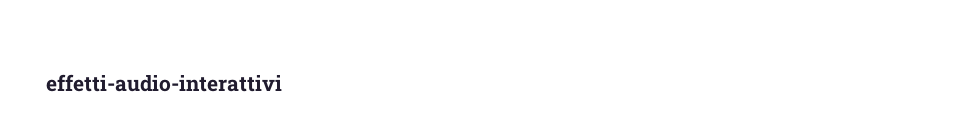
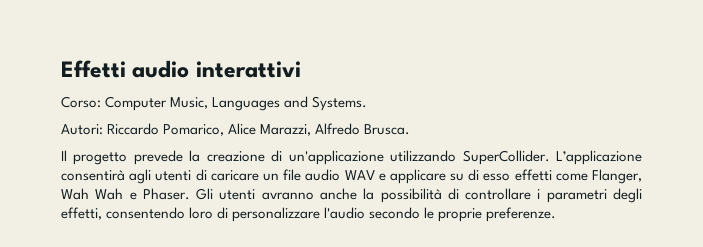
[46,74,282,92] effetti-audio-interattivi -> [61,60,301,78] [61,96,368,111] [61,123,411,136] [61,150,643,165] [61,169,642,184] [61,188,642,203] [61,207,557,222] Effetti audio interattivi // Corso: Computer Music, Languages and Systems. // Autori: Riccardo Pomarico, Alice Marazzi, Alfredo Brusca. // Il progetto prevede la creazione di un'applicazione utilizzando SuperCollider. L’applicazione consentirà agli utenti di caricare un file audio WAV e applicare su di esso effetti come Flanger, Wah Wah e Phaser. Gli utenti avranno anche la possibilità di controllare i parametri degli effetti, consentendo loro di personalizzare l'audio secondo le proprie preferenze.

